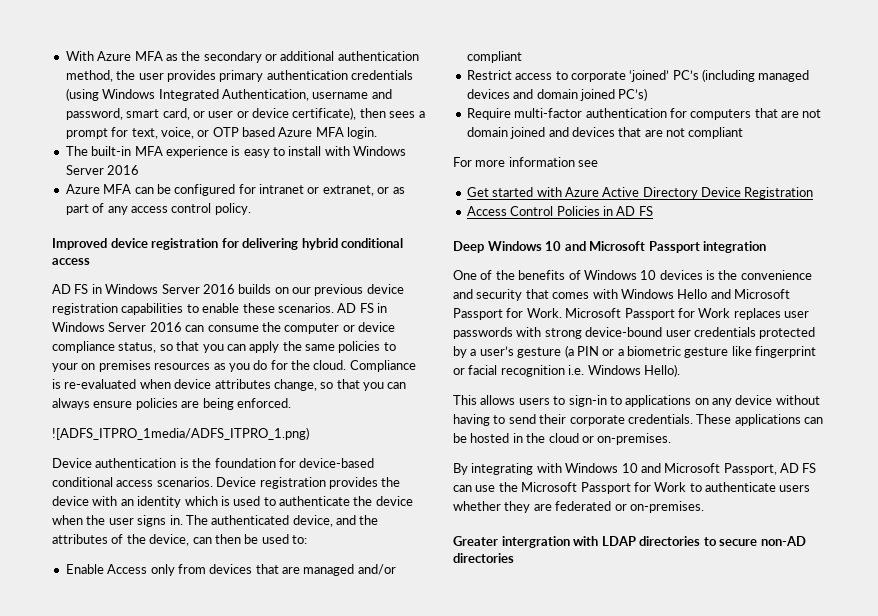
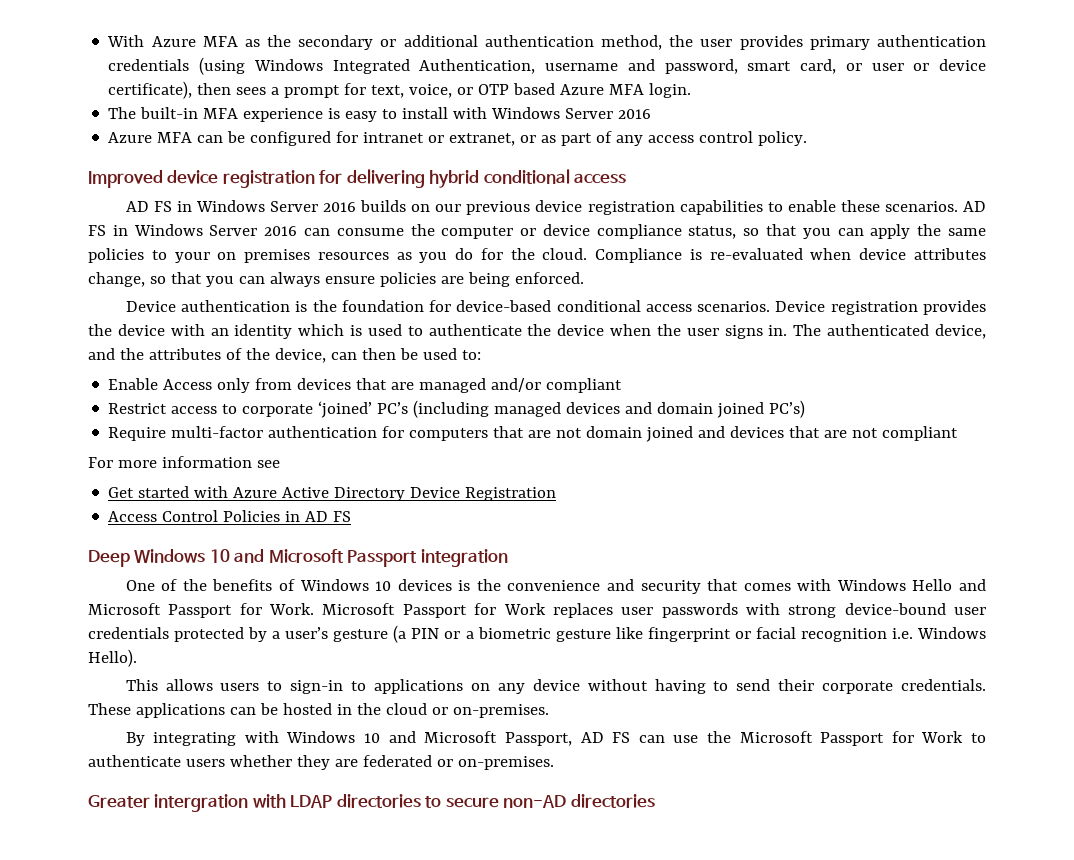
[52,427,309,440] // ![ADFS_ITPRO_1media/ADFS_ITPRO_1.png) -> (584, 278) none

